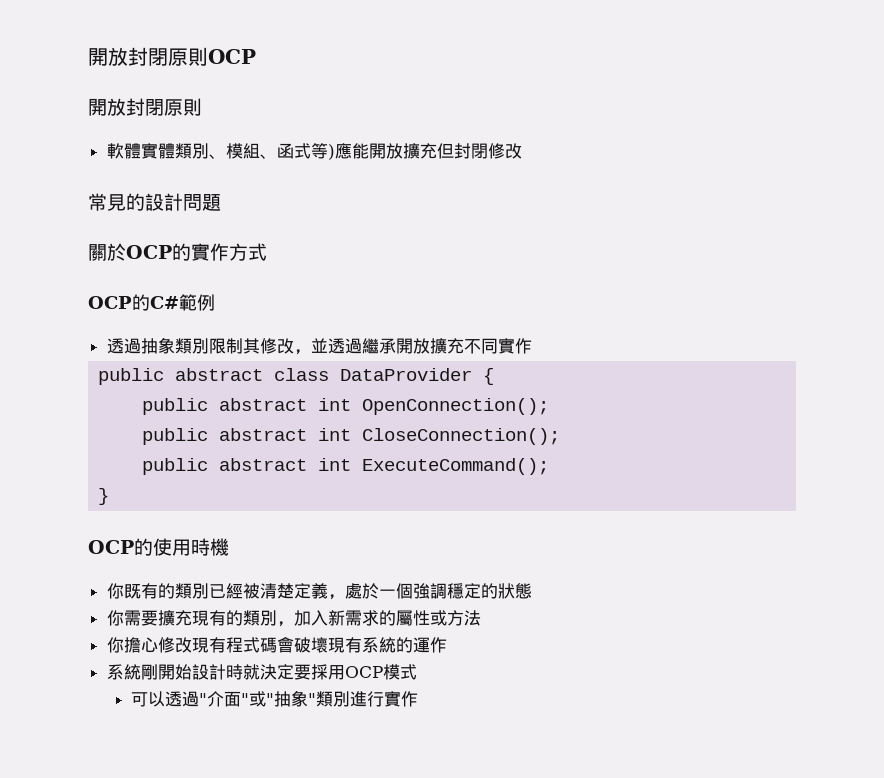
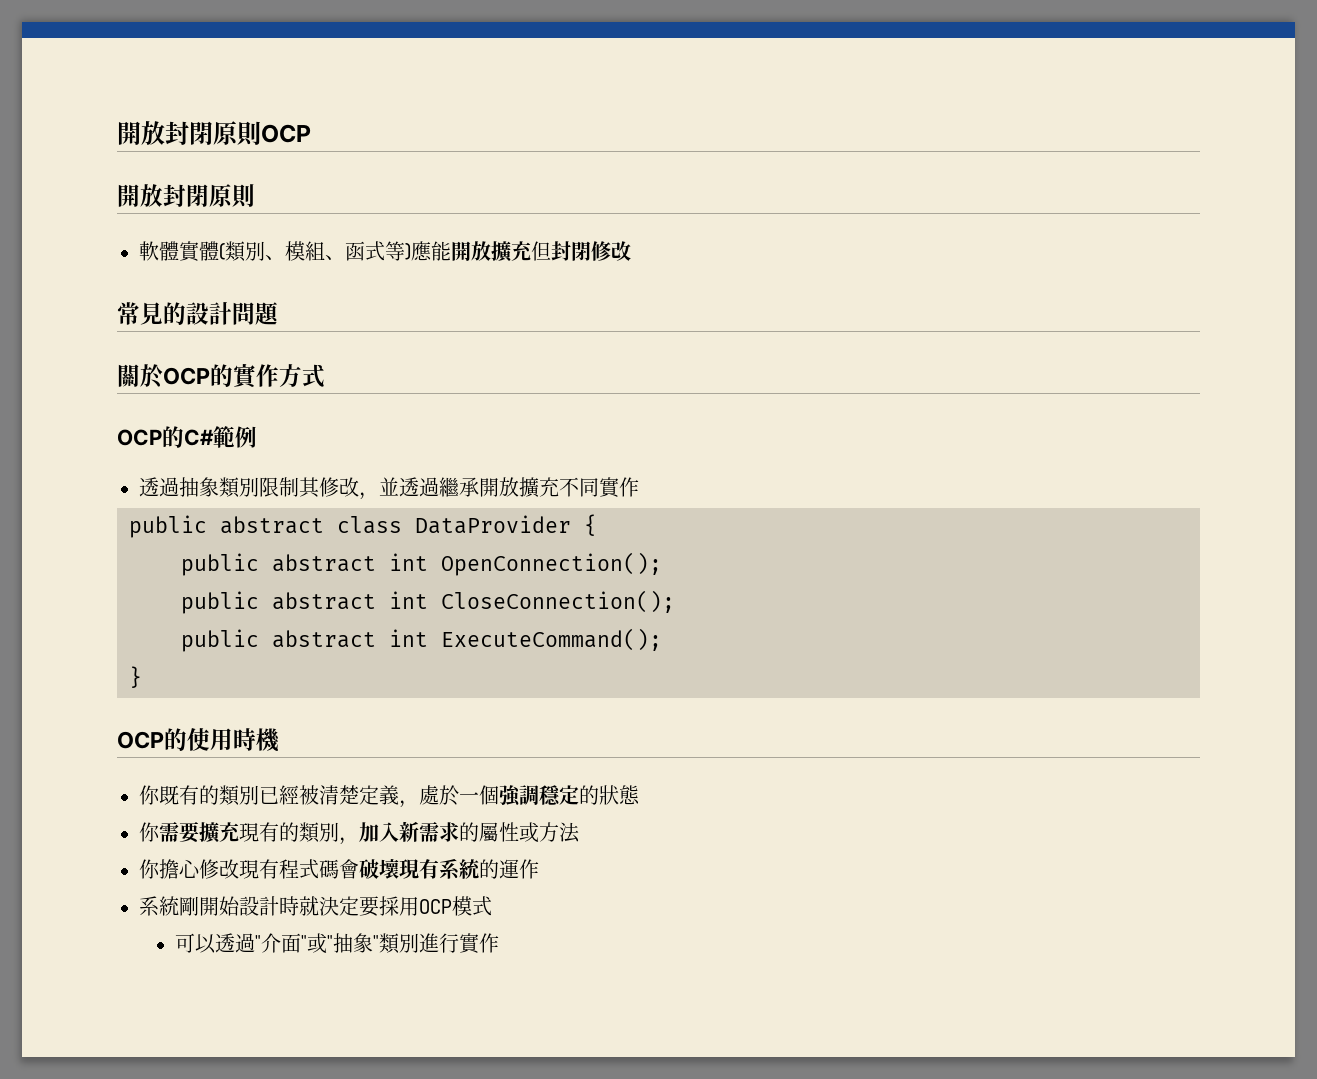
(175, 151) none -> [219,243,225,260] (

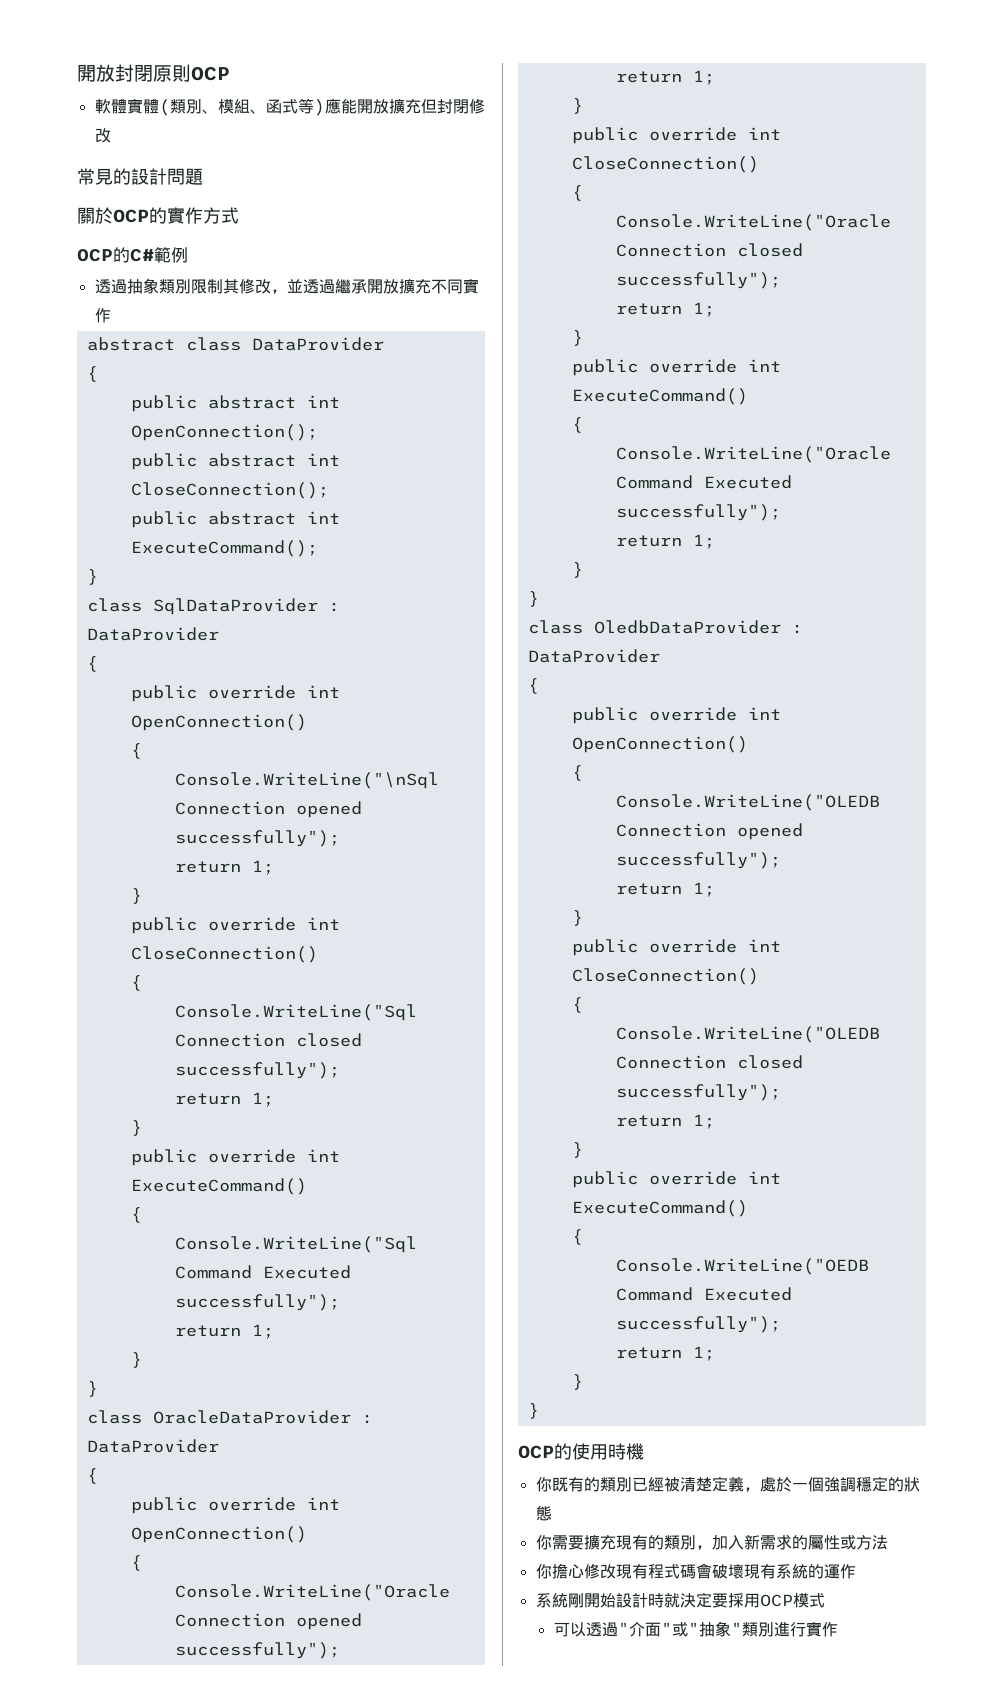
[117,184,255,208] // 開放封閉原則 -> (230, 73) none
[129,515,207,538] public -> (111, 315) none
(571, 524) none -> (384, 344) //
(142, 677) none -> [86,598,340,615] [86,627,219,641] [86,656,98,672] [130,685,340,702] [130,714,307,731] [130,743,142,759] [174,772,439,789] [174,801,362,818] [174,830,340,847] [174,860,274,875] [130,888,142,904] [130,917,340,934] [130,946,318,963] [130,975,142,991] [174,1004,417,1021] [174,1033,362,1047] [174,1062,340,1079] [174,1092,274,1107] [130,1120,142,1136] [130,1149,340,1166] [130,1178,307,1195] [130,1207,142,1223] [174,1236,417,1253] [174,1265,351,1279] [174,1294,340,1311] [174,1324,274,1339] [130,1352,142,1368] [86,1381,98,1397] [86,1410,373,1424] [86,1439,219,1453] [86,1468,98,1484] [130,1497,340,1514] [130,1526,307,1543] [130,1555,142,1571] [174,1584,450,1601] [174,1613,362,1630] [174,1642,340,1659] [615,70,715,85] [571,98,583,114] [571,127,781,144] [571,156,759,173] [571,185,583,201] [615,214,891,231] [615,243,803,257] [615,272,781,289] [615,302,715,317] [571,330,583,346] [571,359,781,376] [571,388,748,405] [571,417,583,433] [615,446,891,463] [615,475,792,489] [615,504,781,521] [615,534,715,549] [571,562,583,578] [527,591,539,607] [527,620,803,634] [527,649,660,663] [527,678,539,694] [571,707,781,724] [571,736,748,753] [571,765,583,781] [615,794,880,811] [615,823,803,840] [615,852,781,869] [615,882,715,897] [571,910,583,926] [571,939,781,956] [571,968,759,985] [571,997,583,1013] [615,1026,880,1043] [615,1055,803,1069] [615,1084,781,1101] [615,1114,715,1129] [571,1142,583,1158] [571,1171,781,1188] [571,1200,748,1217] [571,1229,583,1245] [615,1258,869,1275] [615,1287,792,1301] [615,1316,781,1333] [615,1346,715,1361] [571,1374,583,1390] [527,1403,539,1419] // class SqlDataProvider : DataProvider // { // public override int OpenConnection() // { // Console.WriteLine("\nSql Connection opened successfully"); // return 1; // } // public override int CloseConnection() // { // Console.WriteLine("Sql Connection closed successfully"); // return 1; // } // public override int ExecuteCommand() // { // Console.WriteLine("Sql Command Executed successfully"); // return 1; // } // } // class OracleDataProvider : DataProvider // { // public override int OpenConnection() // { // Console.WriteLine("Oracle Connection opened successfully"); // return 1; // } // public override int CloseConnection() // { // Console.WriteLine("Oracle Connection closed successfully"); // return 1; // } // public override int ExecuteCommand() // { // Console.WriteLine("Oracle Command Executed successfully"); // return 1; // } // } // class OledbDataProvider : DataProvider // { // public override int OpenConnection() // { // Console.WriteLine("OLEDB Connection opened successfully"); // return 1; // } // public override int CloseConnection() // { // Console.WriteLine("OLEDB Connection closed successfully"); // return 1; // } // public override int ExecuteCommand() // { // Console.WriteLine("OEDB Command Executed successfully"); // return 1; // } // }

